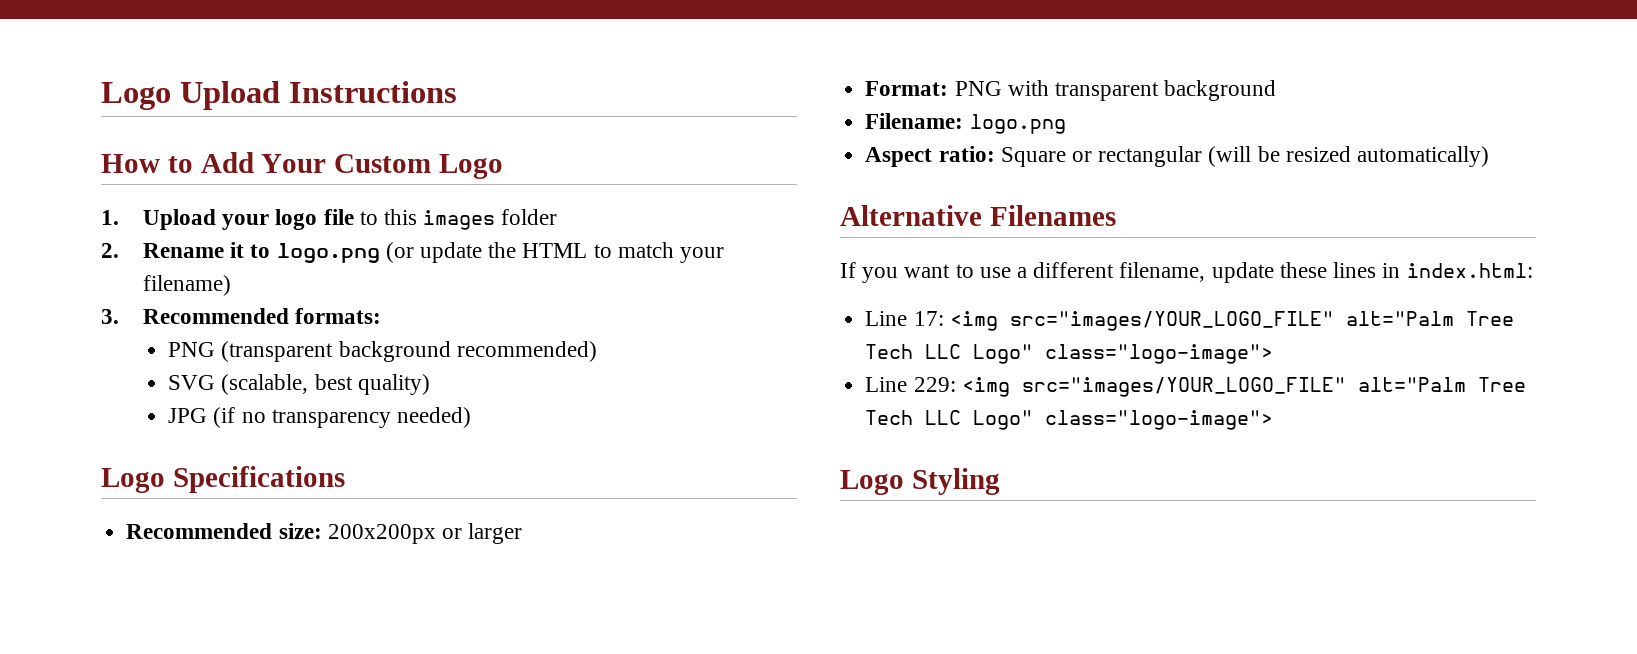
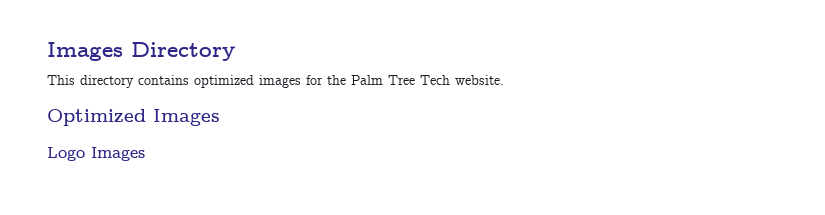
[101,81,457,110] [101,152,504,179] [101,209,558,230] [101,242,725,263] [142,275,231,296] [101,308,382,324] [168,341,597,362] [168,374,430,395] [168,407,472,428] [101,466,345,493] [126,523,523,544] [865,80,1277,101] [865,113,1066,134] [865,146,1489,167] [840,205,1116,226] [840,262,1533,283] [865,311,1514,331] [865,344,1274,364] [865,377,1526,397] [865,410,1274,430] [840,468,1000,495] Logo Upload Instructions // How to Add Your Custom Logo // 1. Upload your logo file to this images folder // 2. Rename it to logo.png (or update the HTML to match your filename) // 3. Recommended formats: // PNG (transparent background recommended) // SVG (scalable, best quality) // JPG (if no transparency needed) // Logo Specifications // Recommended size: 200x200px or larger // Format: PNG with transparent background // Filename: logo.png // Aspect ratio: Square or rectangular (will be resized automatically) // Alternative Filenames // If you want to use a different filename, update these lines in index.html: // Line 17: <img src="images/YOUR_LOGO_FILE" alt="Palm Tree Tech LLC Logo" class="logo-image"> // Line 229: <img src="images/YOUR_LOGO_FILE" alt="Palm Tree Tech LLC Logo" class="logo-image"> // Logo Styling -> [47,42,235,61] [47,75,504,88] [47,109,220,126] [47,147,145,161] Images Directory // This directory contains optimized images for the Palm Tree Tech website. // Optimized Images // Logo Images

